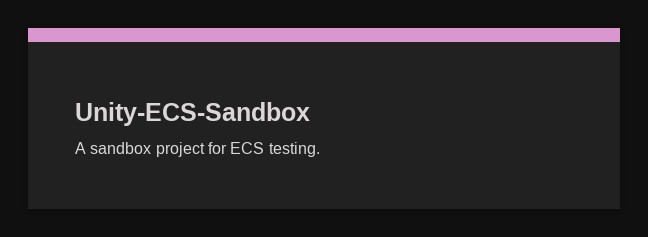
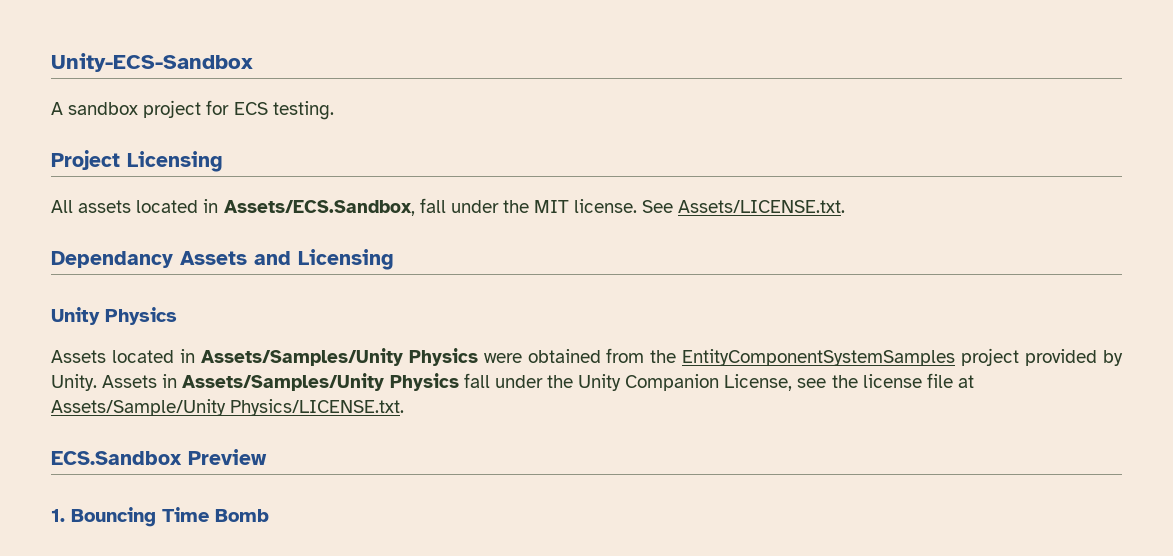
(320, 149) none -> [51,150,223,172] [51,198,846,216] [51,249,394,270] [51,307,177,325] [51,348,1123,366] [51,373,974,391] [51,399,405,416] [51,449,267,465] [51,507,269,527] // Project Licensing // All assets located in Assets/ECS.Sandbox, fall under the MIT license. See Assets/LICENSE.txt. // Dependancy Assets and Licensing // Unity Physics // Assets located in Assets/Samples/Unity Physics were obtained from the EntityComponentSystemSamples project provided by Unity. Assets in Assets/Samples/Unity Physics fall under the Unity Companion License, see the license file at Assets/Sample/Unity Physics/LICENSE.txt. // ECS.Sandbox Preview // 1. Bouncing Time Bomb

